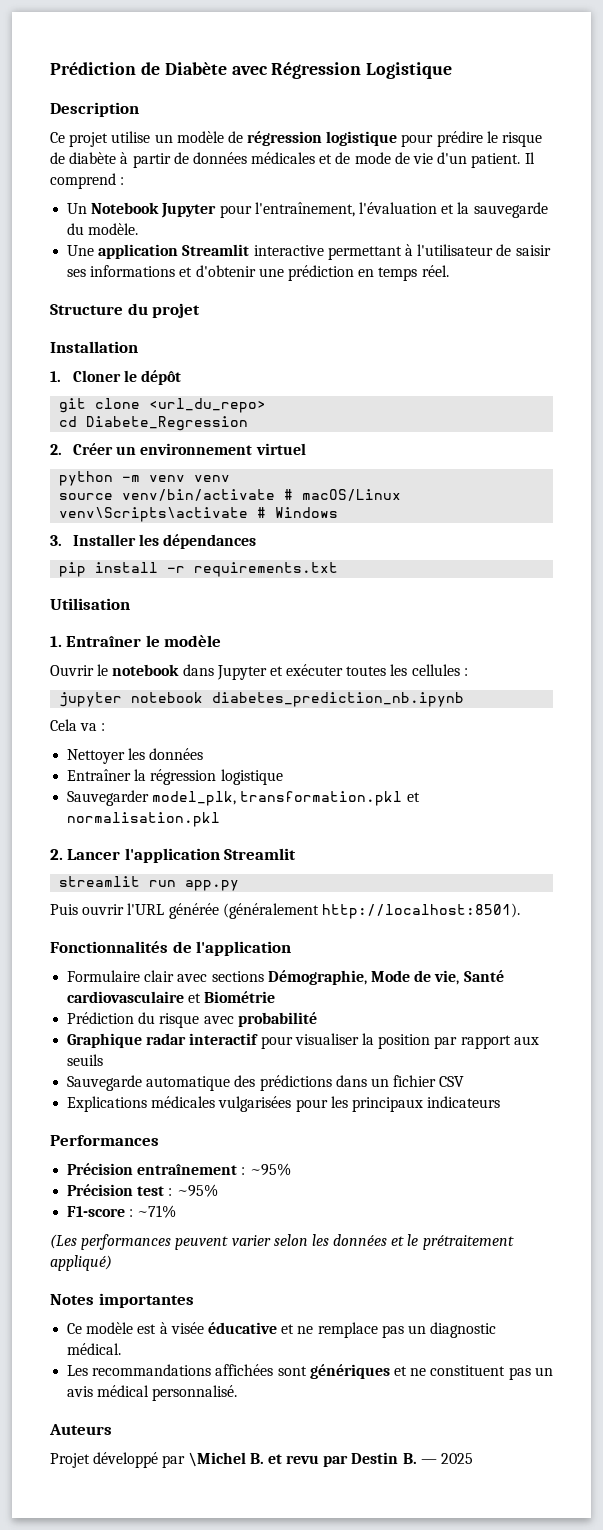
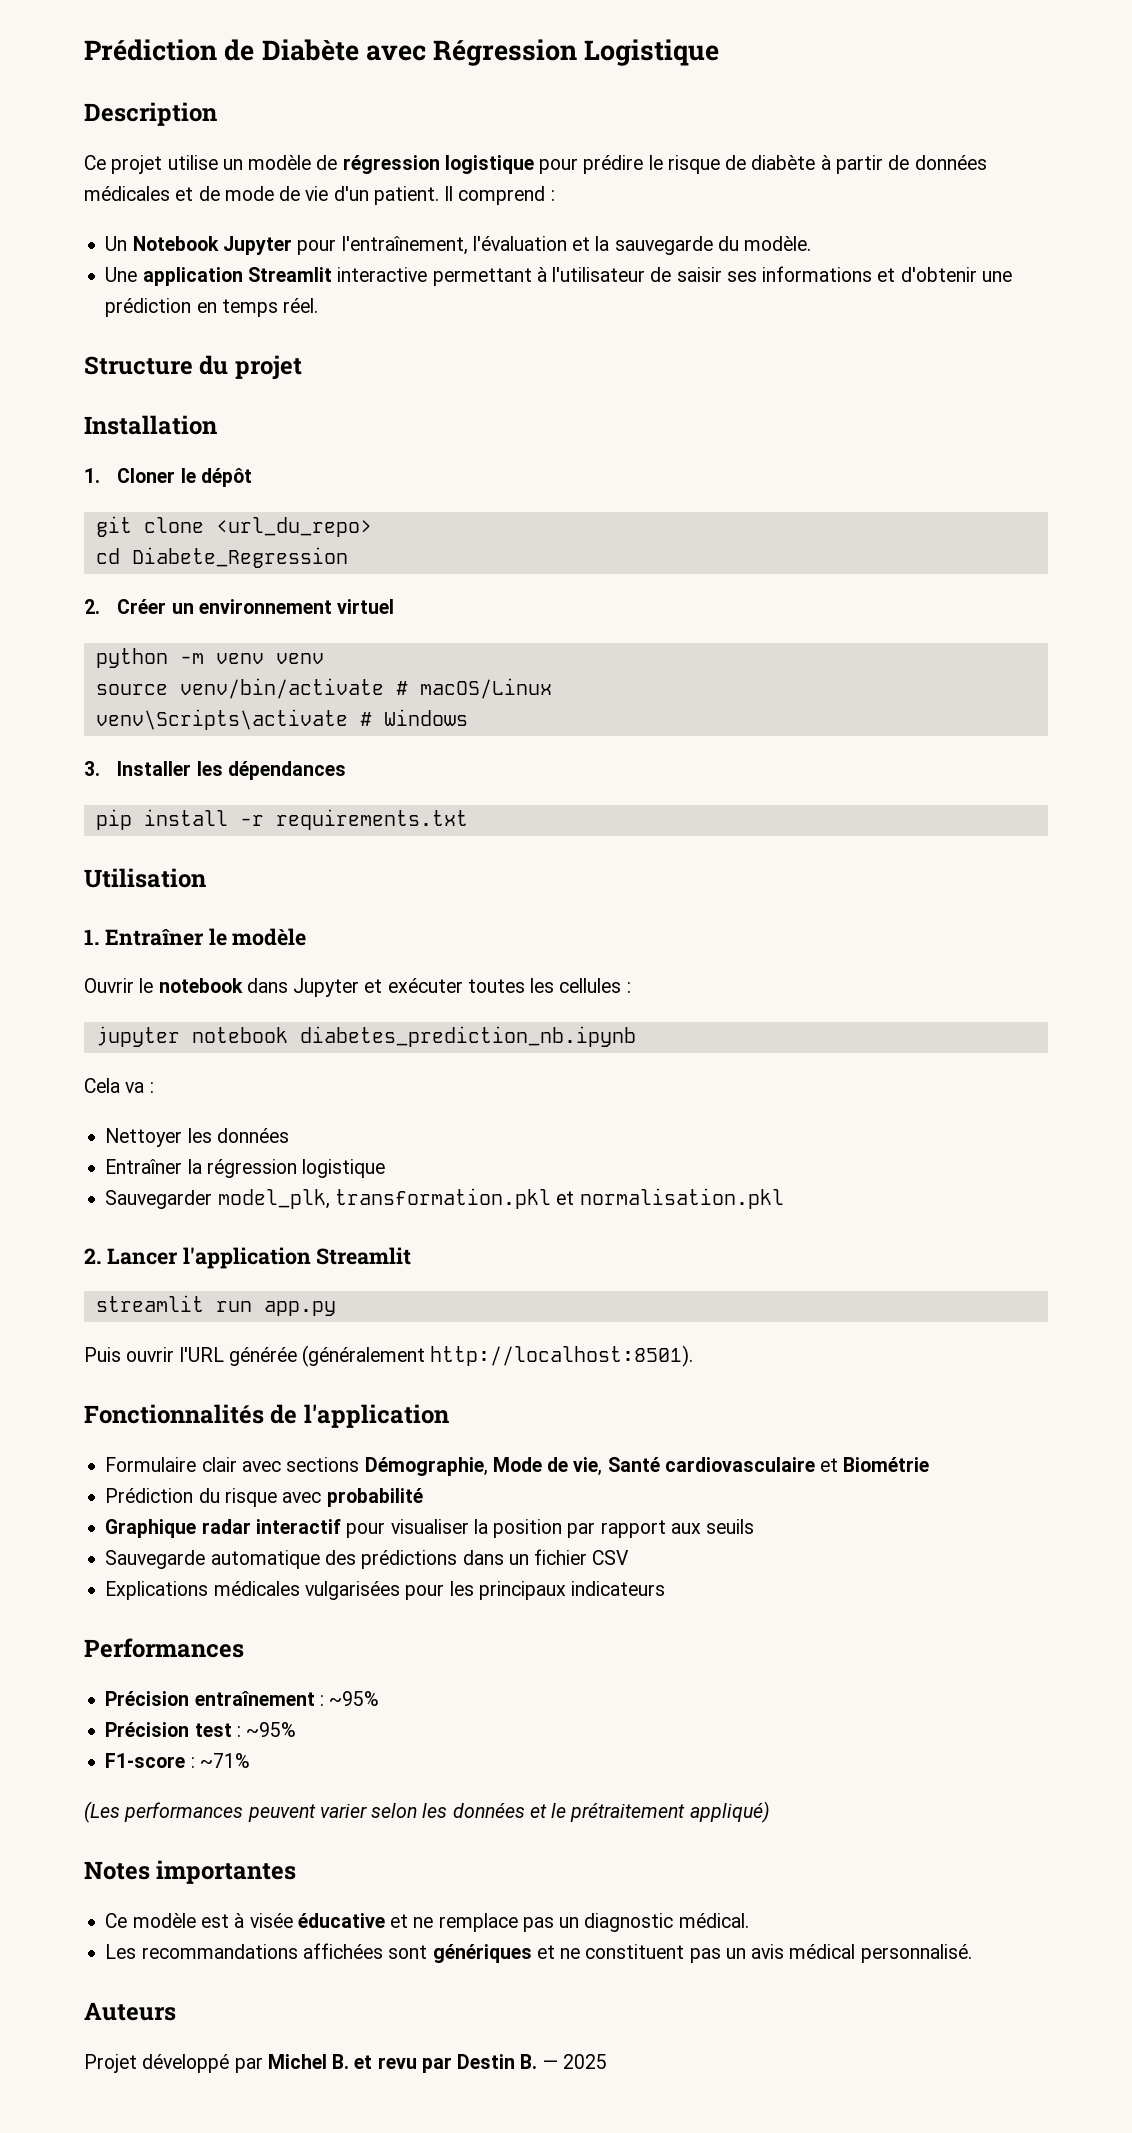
[188,1452,246,1467] \Michel -> [267,2054,327,2069] Michel

